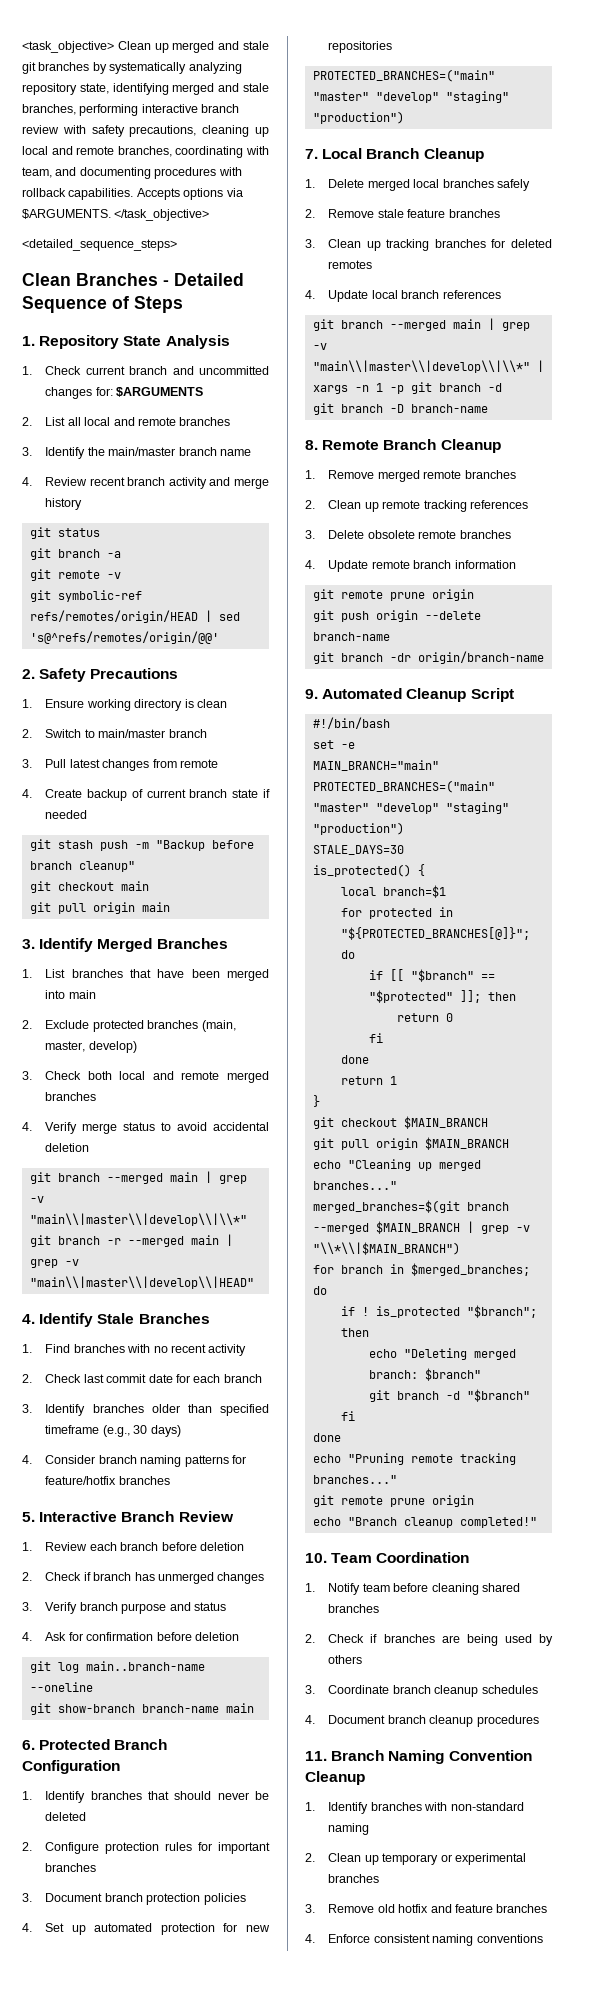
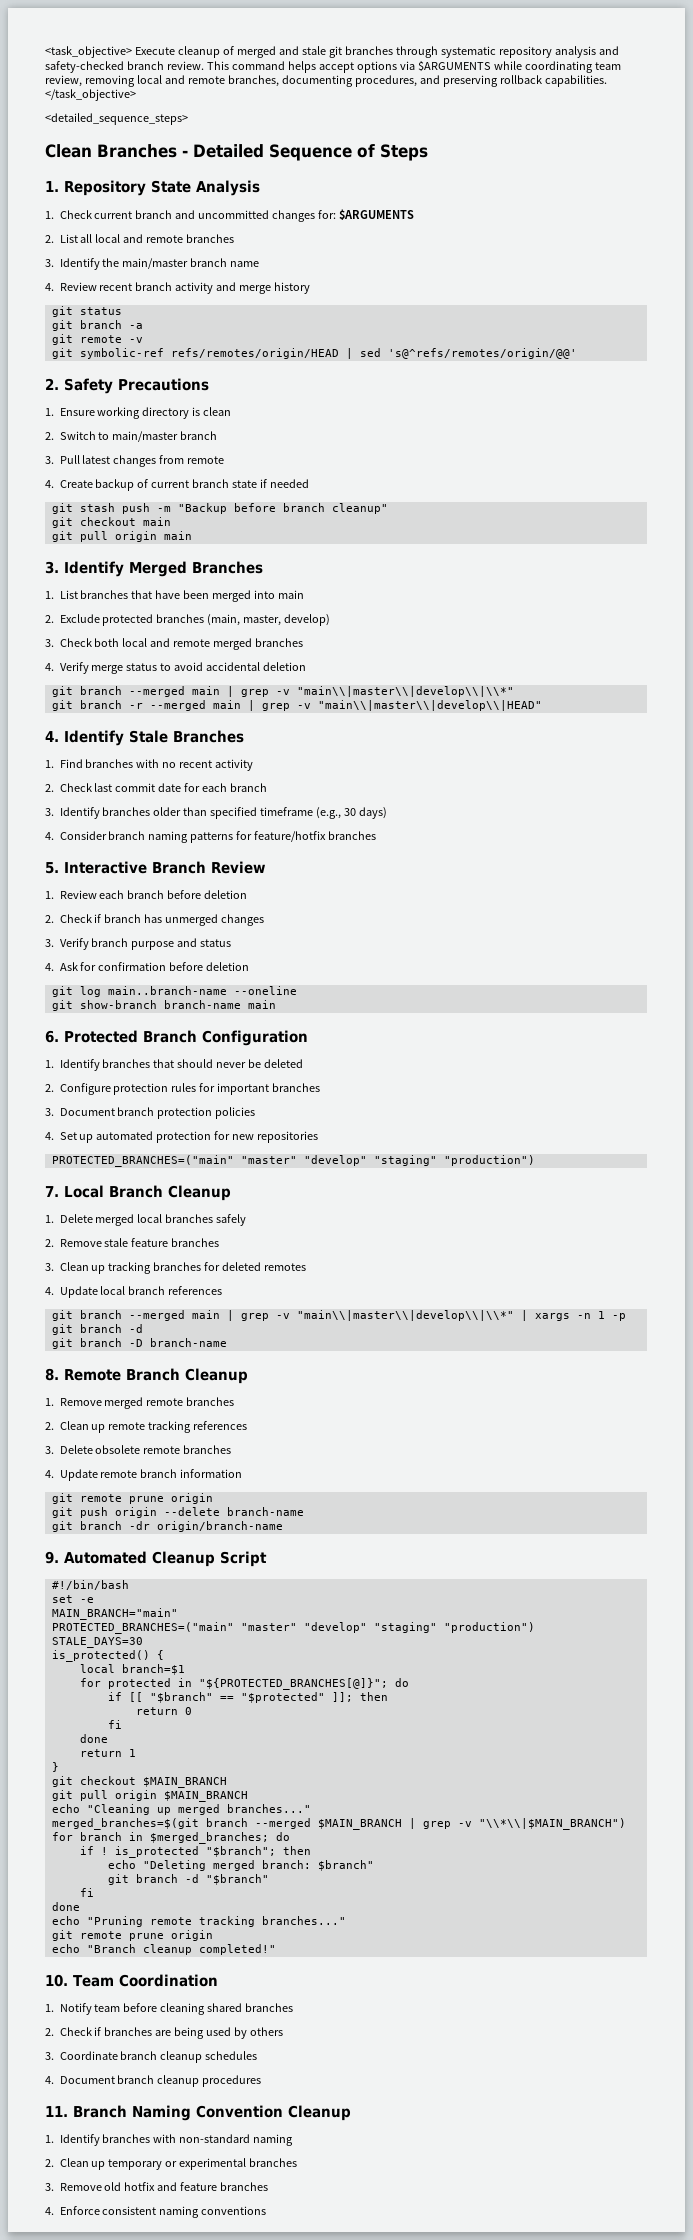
[117,41,169,53] Clean up -> [134,46,234,58] Execute cleanup of
[92,62,242,74] [22,83,269,95] [22,104,240,116] [22,125,269,137] [22,146,269,158] [22,167,242,179] [22,188,243,200] [22,209,111,219] by systematically analyzing repository state, identifying merged and stale branches, performing interactive branch review with safety precautions, cleaning up local and remote branches, coordinating with team, and documenting procedures with rollback capabilities. Accepts options via $ARGUMENTS. -> [395,46,619,58] [45,60,621,73] [45,75,607,87] through systematic repository analysis and safety-checked branch review. This command helps accept options via $ARGUMENTS while coordinating team review, removing local and remote branches, documenting procedures, and preserving rollback capabilities.

